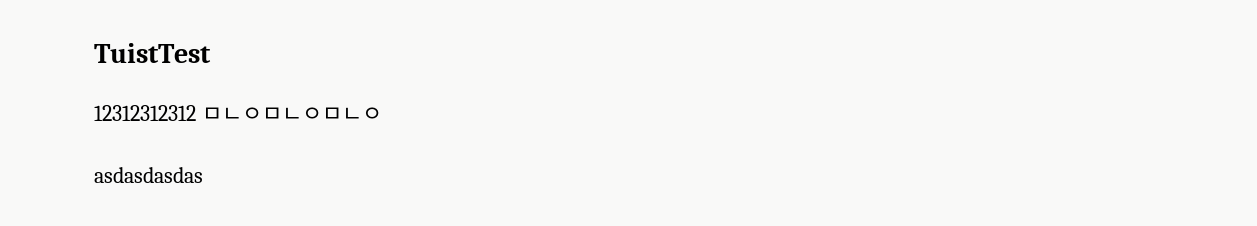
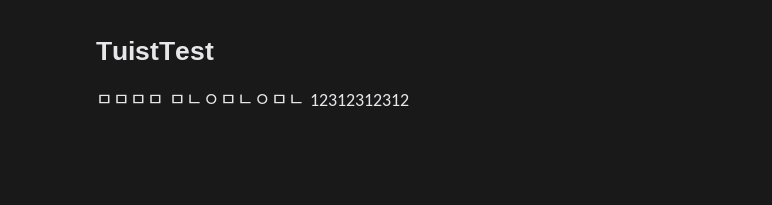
[94,105,382,121] [94,167,203,183] 12312312312 ㅁㄴㅇㅁㄴㅇㅁㄴㅇ // asdasdasdas -> [96,94,409,106] ㅁㅁㅁㅁ ㅁㄴㅇㅁㄴㅇㅁㄴ 12312312312

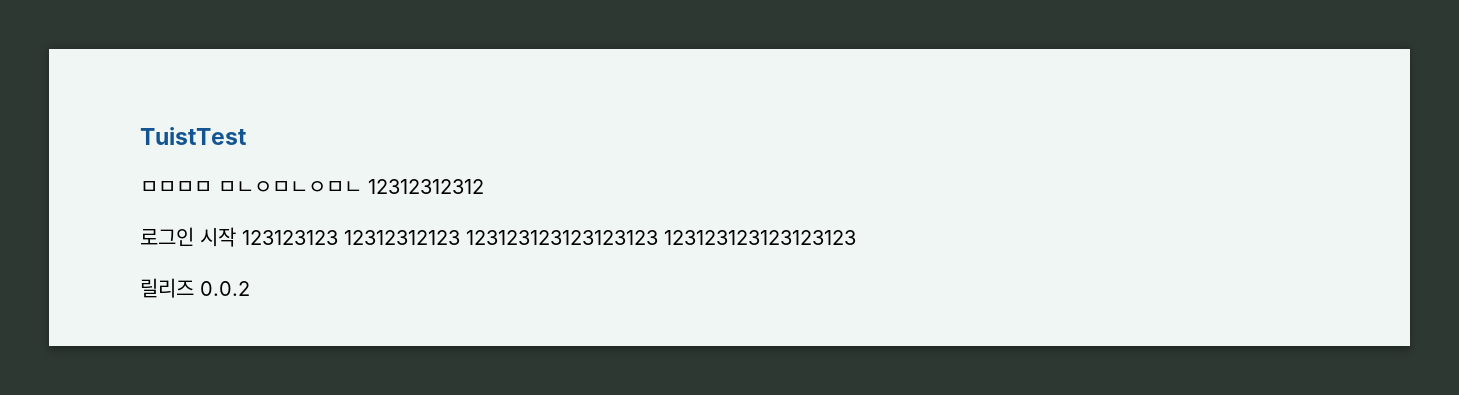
(409, 100) none -> [140,227,856,247] [140,278,250,298] // 로그인 시작 123123123 12312312123 123123123123123123 123123123123123123 // 릴리즈 0.0.2

